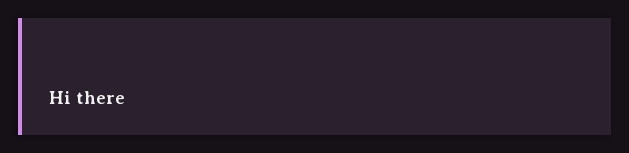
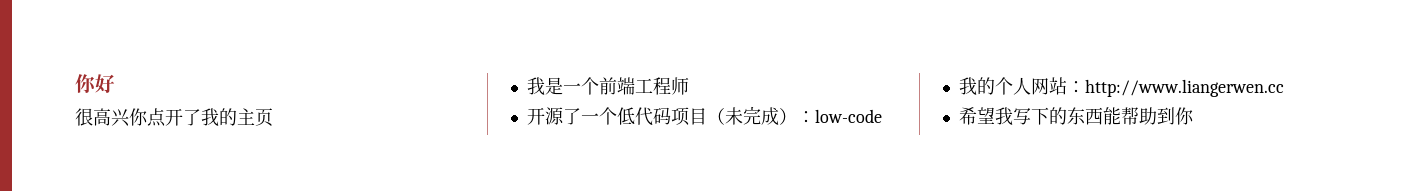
[49,91,125,104] Hi there -> [75,74,115,93] [75,108,273,127] [526,77,689,95] [526,106,882,126] [958,77,1284,97] [958,107,1194,125] 你好 // 很高兴你点开了我的主页 // 我是一个前端工程师 // 开源了一个低代码项目（未完成）：low-code // 我的个人网站：http://www.liangerwen.cc // 希望我写下的东西能帮助到你

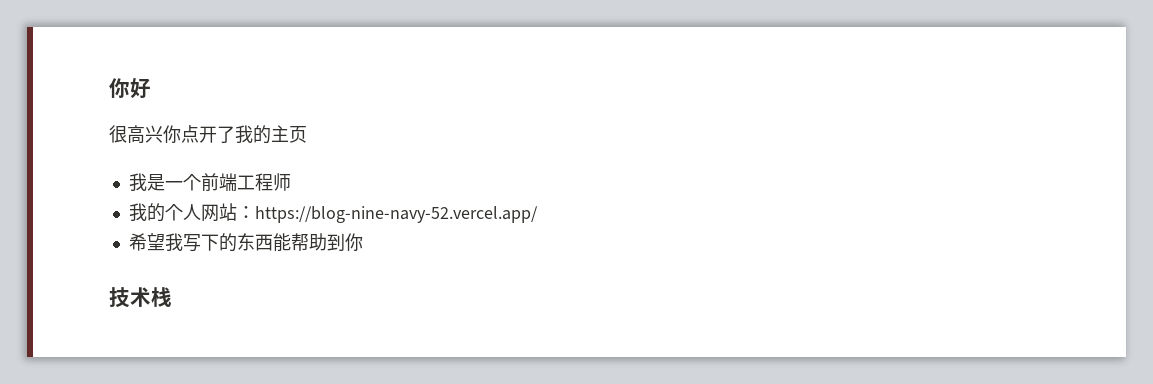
[526,106,882,126] // 开源了一个低代码项目（未完成）：low-code -> (291, 182) none
[1084,79,1284,97] http://www.liangerwen.cc -> [254,206,538,223] https://blog-nine-navy-52.vercel.app/
(1194, 116) none -> [109,287,172,308] // 技术栈

